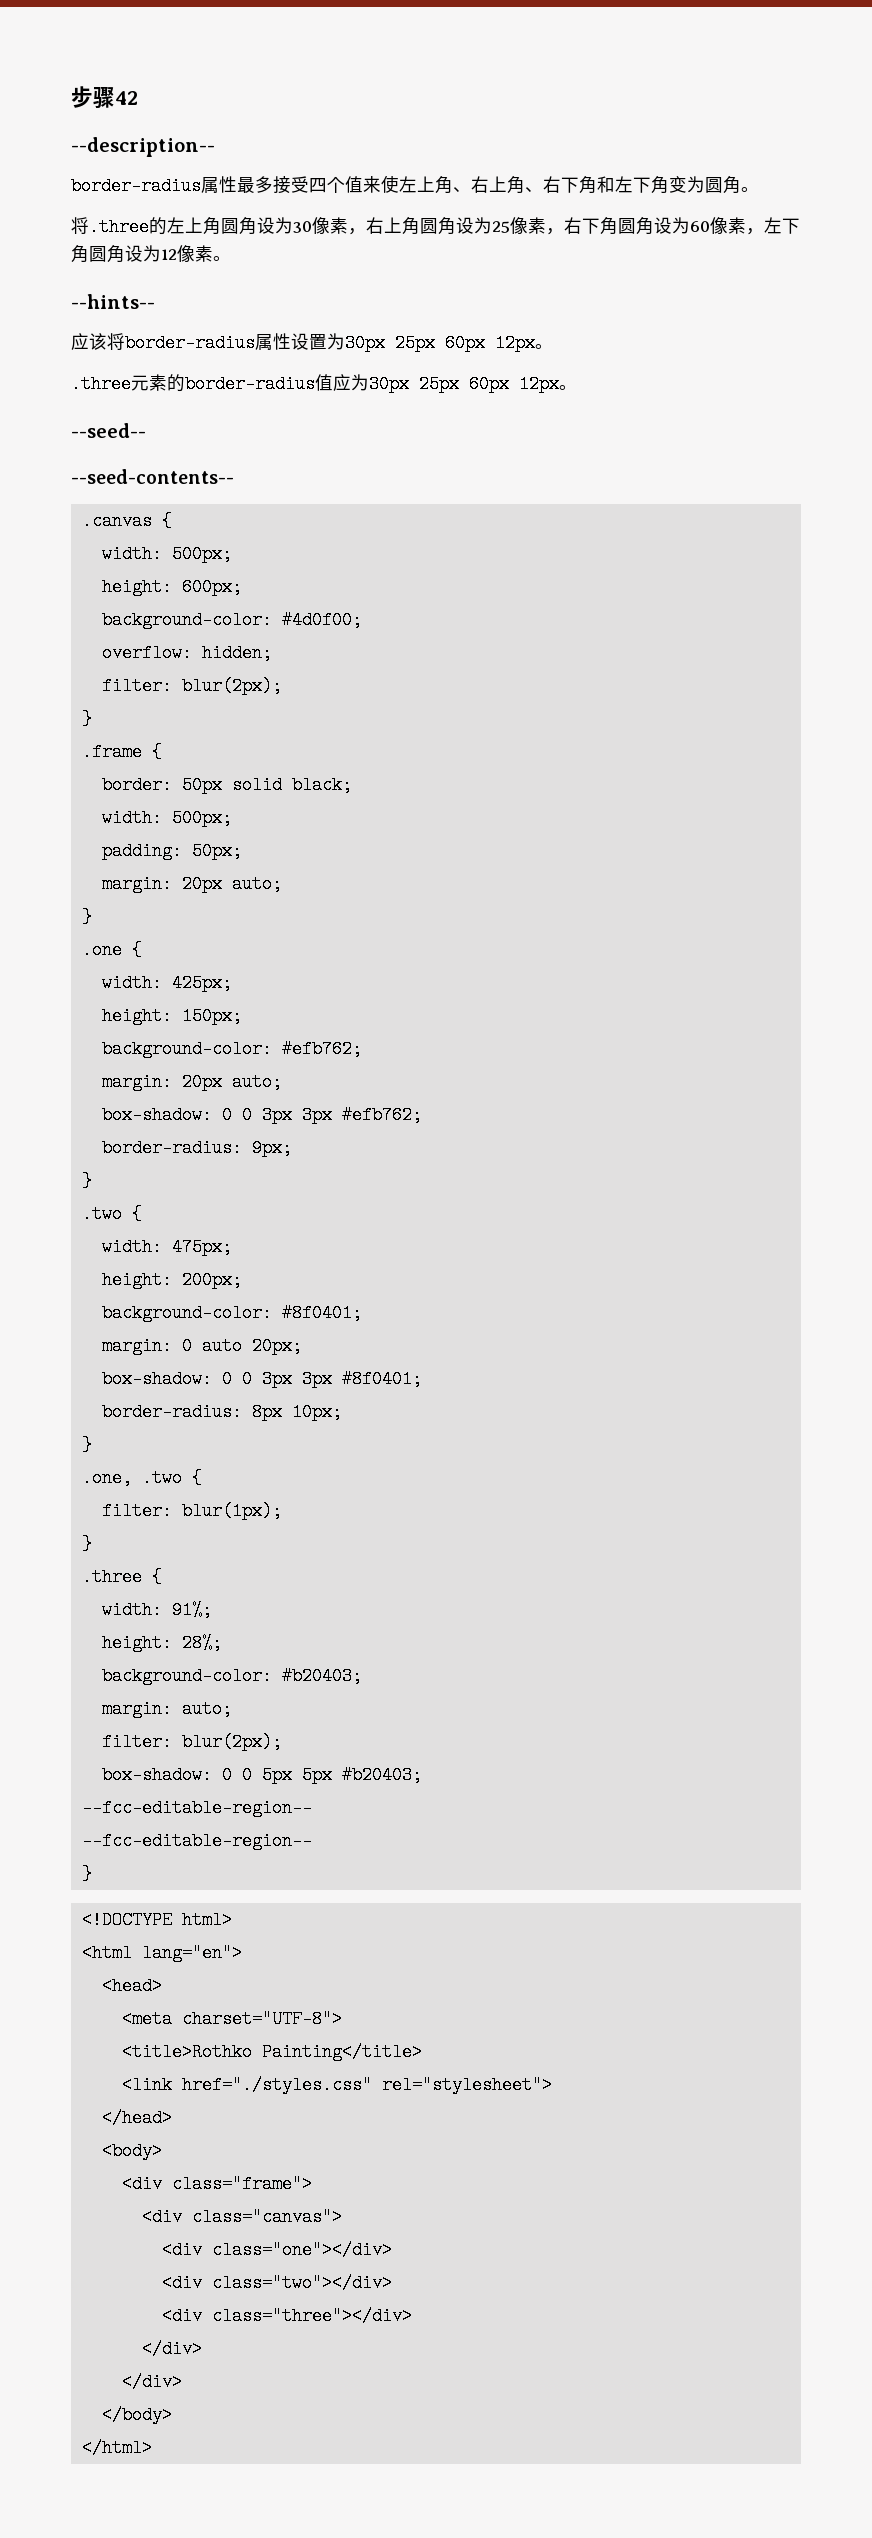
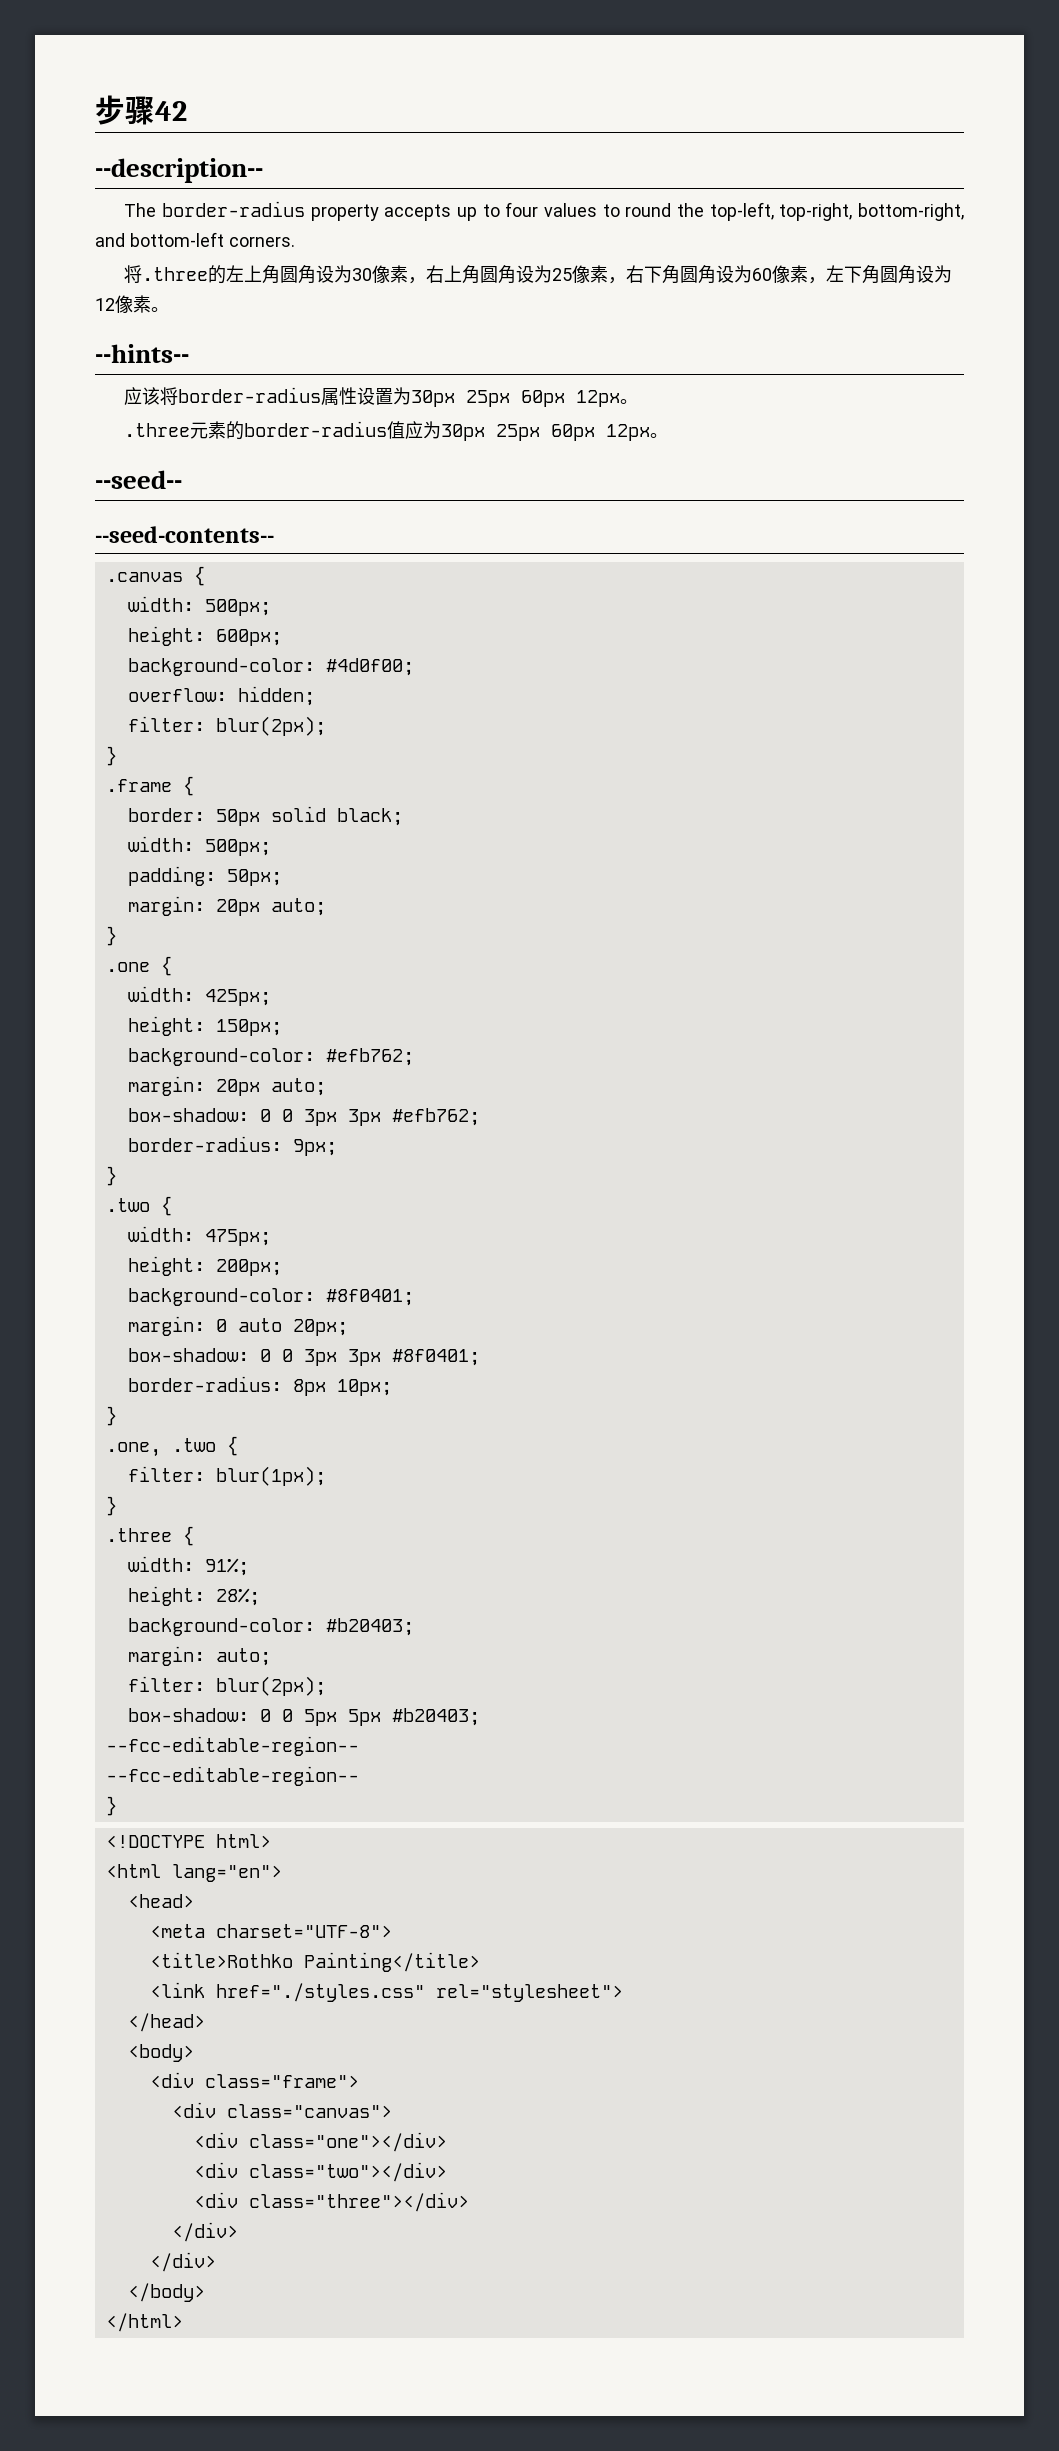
[71,175,759,195] border-radius属性最多接受四个值来使左上角、右上角、右下角和左下角变为圆角。 -> [124,201,964,221] [95,232,295,247] The border-radius property accepts up to four values to round the top-left, top-right, bottom-right, and bottom-left corners.

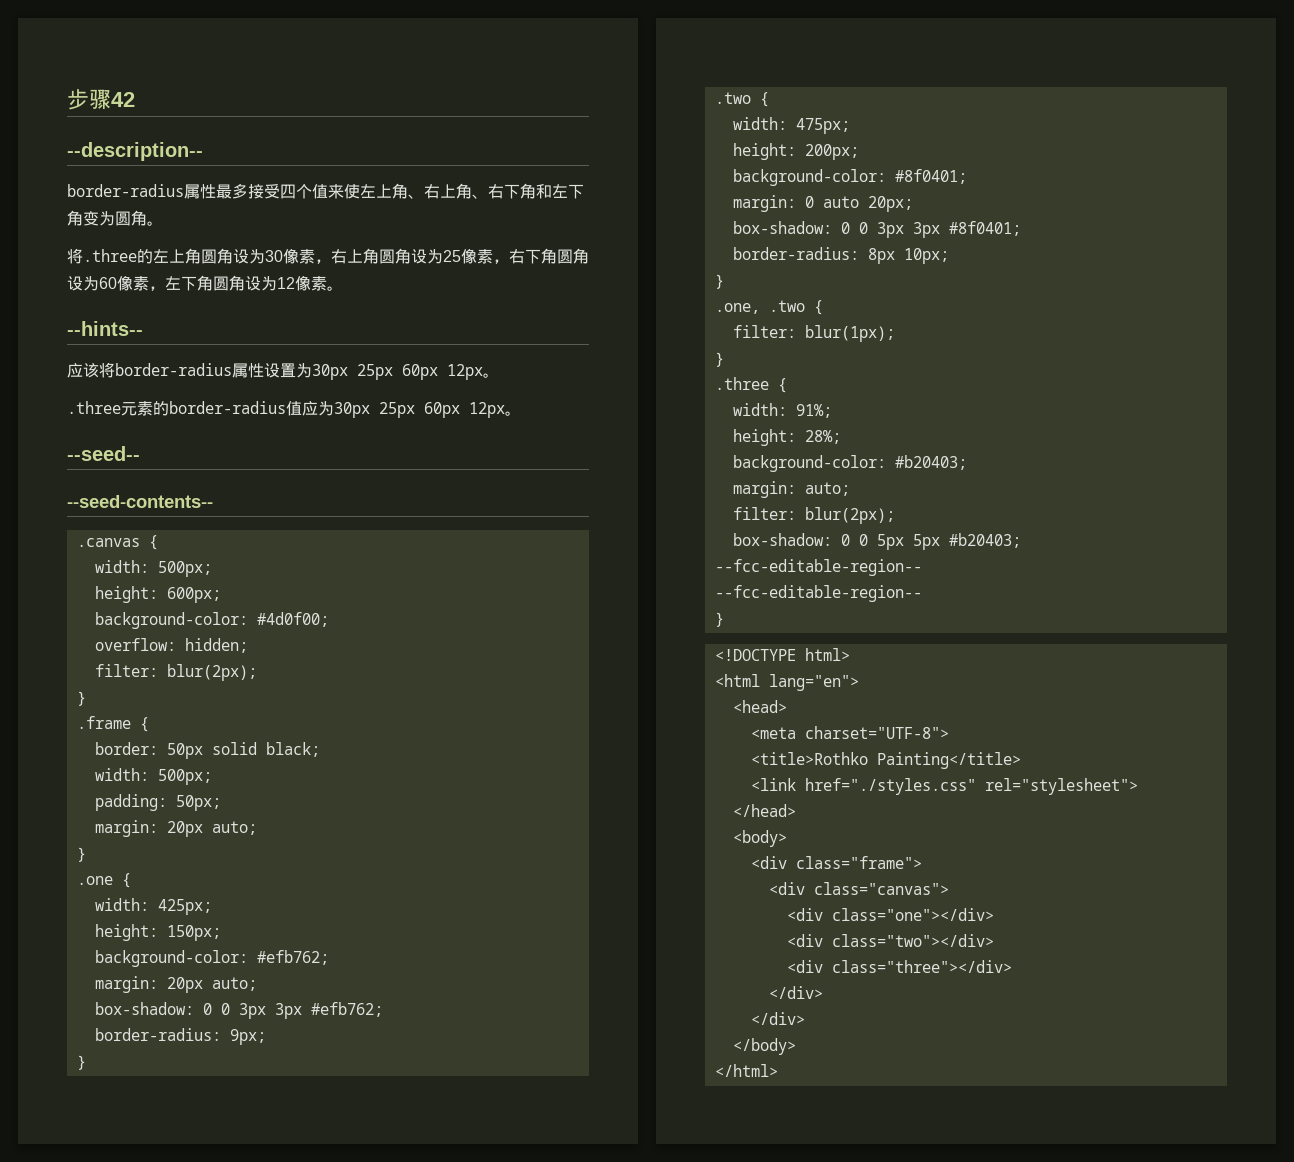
[124,201,964,221] [95,232,295,247] The border-radius property accepts up to four values to round the top-left, top-right, bottom-right, and bottom-left corners. -> [67,183,584,199] [67,210,163,226] border-radius属性最多接受四个值来使左上角、右上角、右下角和左下角变为圆角。

